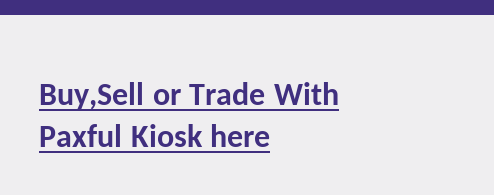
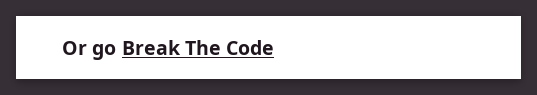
[39,82,339,110] [39,124,271,147] Buy,Sell or Trade With Paxful Kiosk here -> [62,40,275,60] Or go Break The Code

